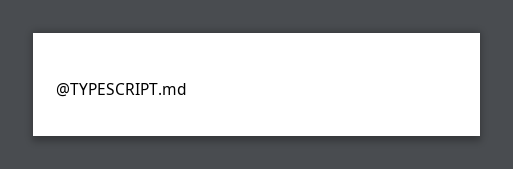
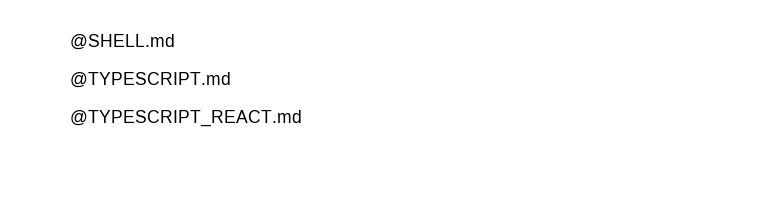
(56, 90) none -> [70,34,175,50] @SHELL.md //
(187, 90) none -> [70,110,302,127] // @TYPESCRIPT_REACT.md

